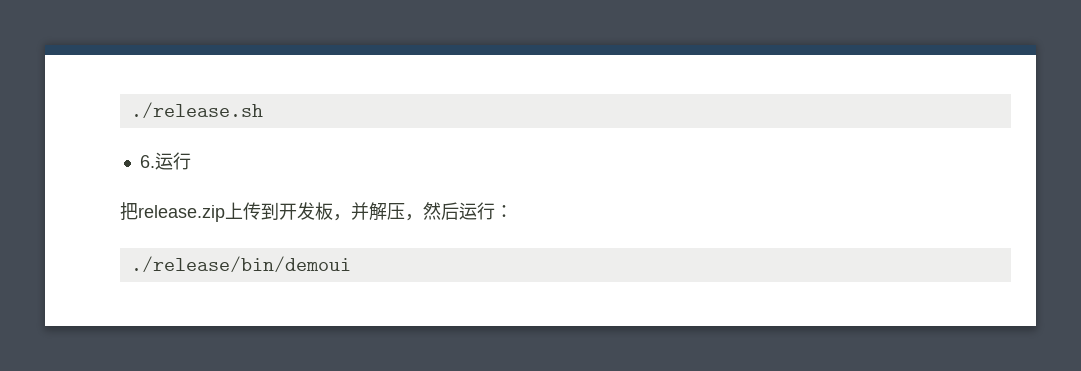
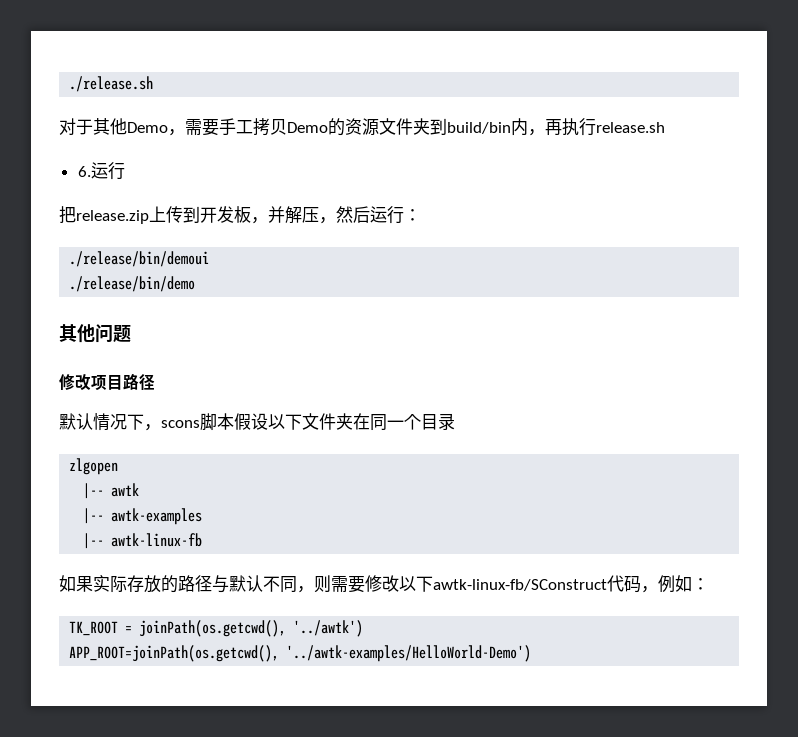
(263, 110) none -> [59,118,665,136] // 对于其他Demo，需要手工拷贝Demo的资源文件夹到build/bin内，再执行release.sh
(351, 264) none -> [69,276,196,292] [59,324,131,343] [59,373,155,391] [59,413,455,431] [69,458,119,475] [83,483,140,499] [83,508,203,525] [83,533,203,549] [59,575,709,593] [69,620,364,637] [69,645,532,662] // ./release/bin/demo // 其他问题 // 修改项目路径 // 默认情况下，scons脚本假设以下文件夹在同一个目录 // zlgopen // |-- awtk // |-- awtk-examples // |-- awtk-linux-fb // 如果实际存放的路径与默认不同，则需要修改以下awtk-linux-fb/SConstruct代码，例如： // TK_ROOT = joinPath(os.getcwd(), '../awtk') // APP_ROOT=joinPath(os.getcwd(), '../awtk-examples/HelloWorld-Demo')

